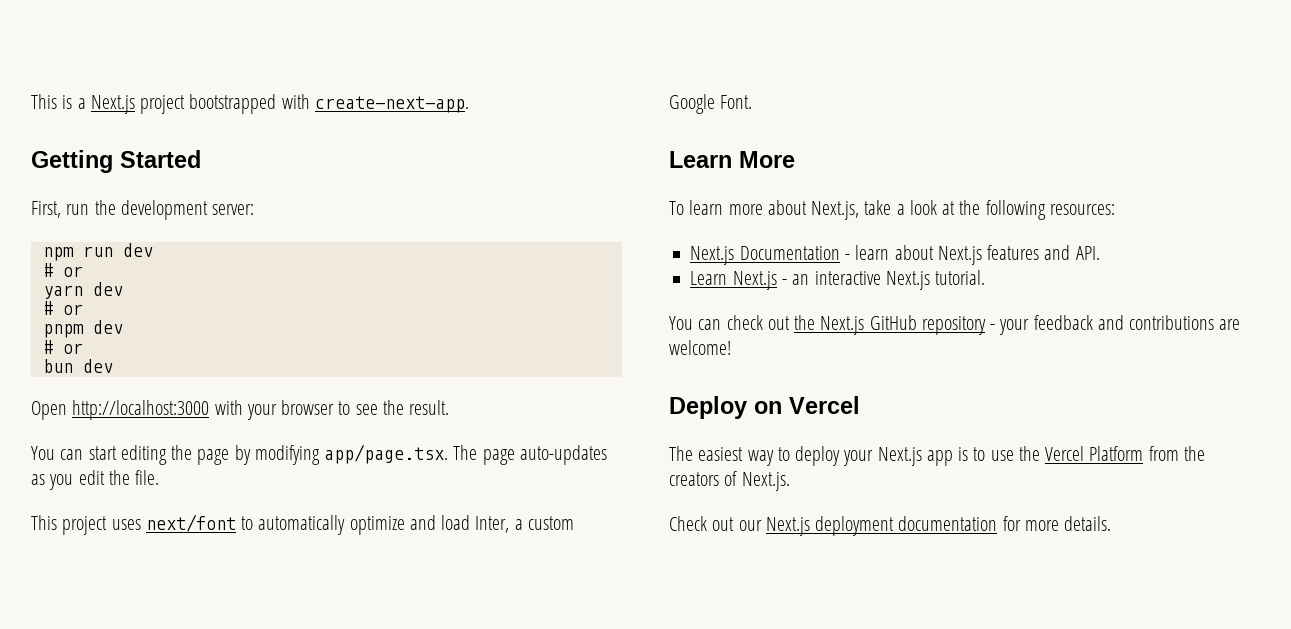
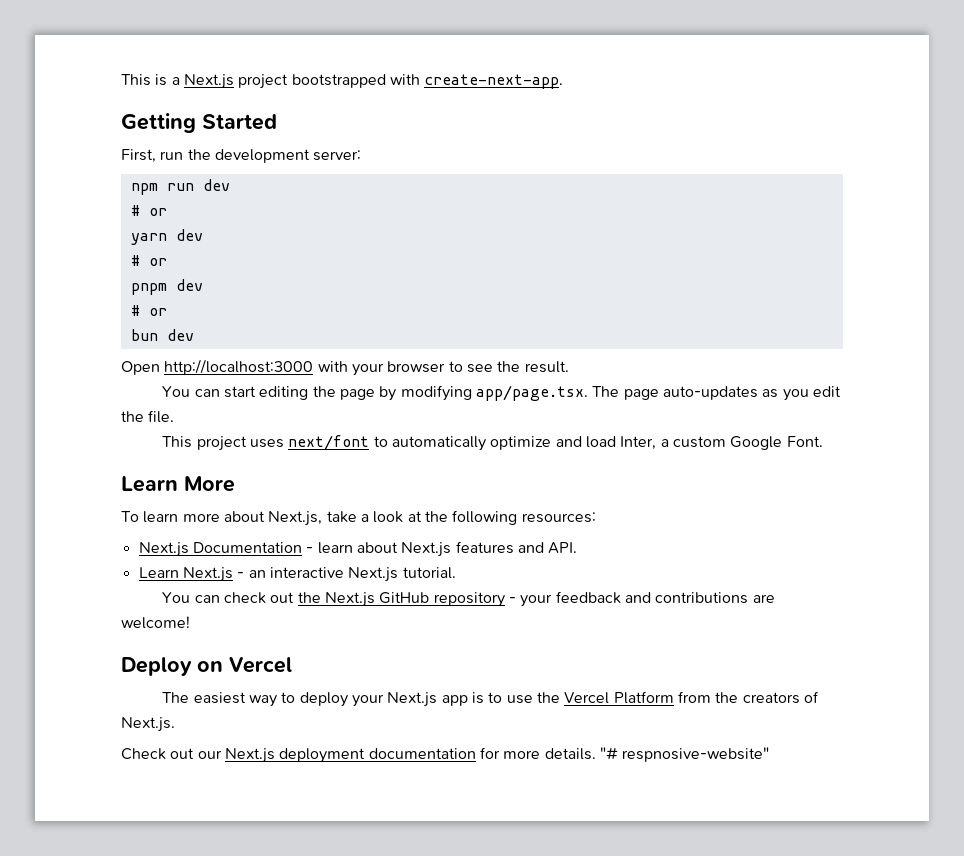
(1112, 523) none -> [599,747,770,762] "# respnosive-website"

